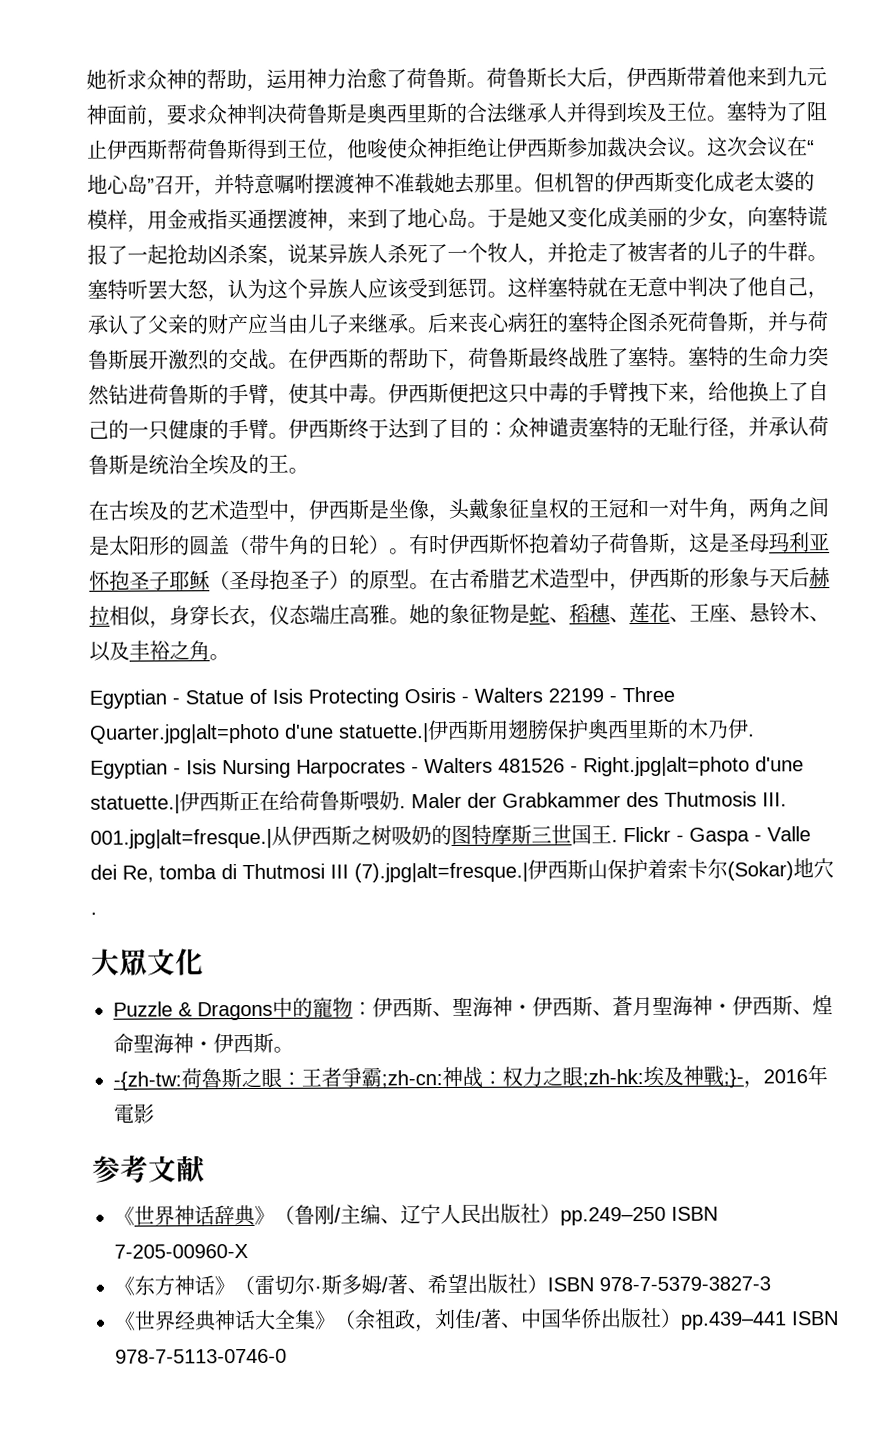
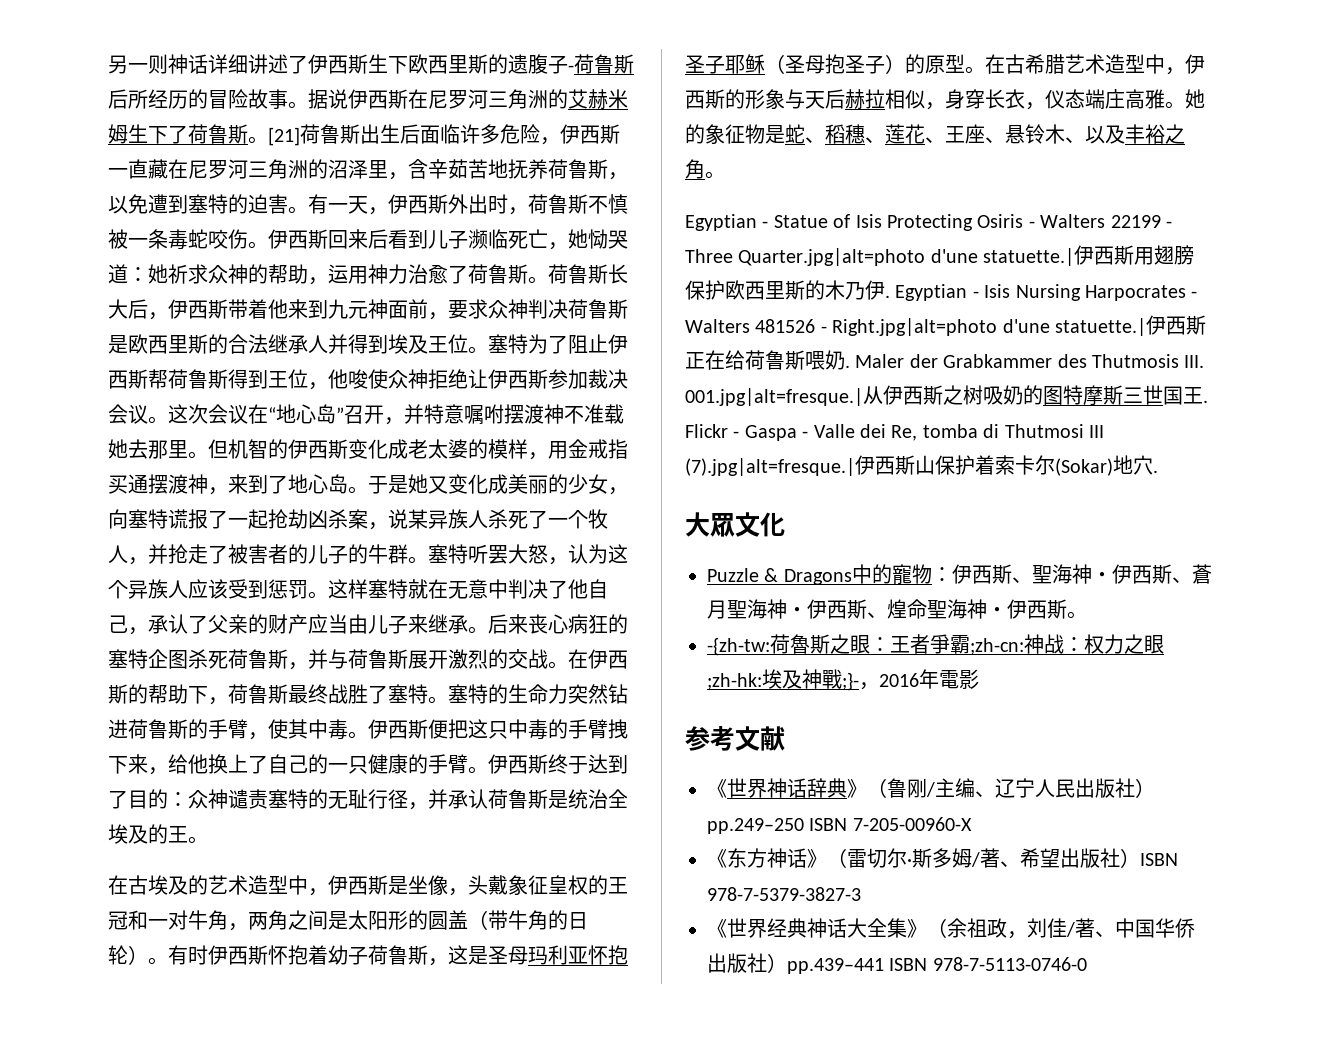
(86, 79) none -> [108,54,634,74] [108,89,628,109] [108,124,620,146] [108,159,628,180] [108,194,628,215] [108,229,628,250] [108,264,148,284] 另一则神话详细讲述了伊西斯生下欧西里斯的遗腹子-荷鲁斯后所经历的冒险故事。据说伊西斯在尼罗河三角洲的艾赫米姆生下了荷鲁斯。[21]荷鲁斯出生后面临许多危险，伊西斯一直藏在尼罗河三角洲的沼泽里，含辛茹苦地抚养荷鲁斯，以免遭到塞特的迫害。有一天，伊西斯外出时，荷鲁斯不慎被一条毒蛇咬伤。伊西斯回来后看到儿子濒临死亡，她恸哭道：
[366,103,387,124] 奥 -> [128,334,148,354] 欧
[587,719,609,740] 奥 -> [725,280,745,300] 欧

